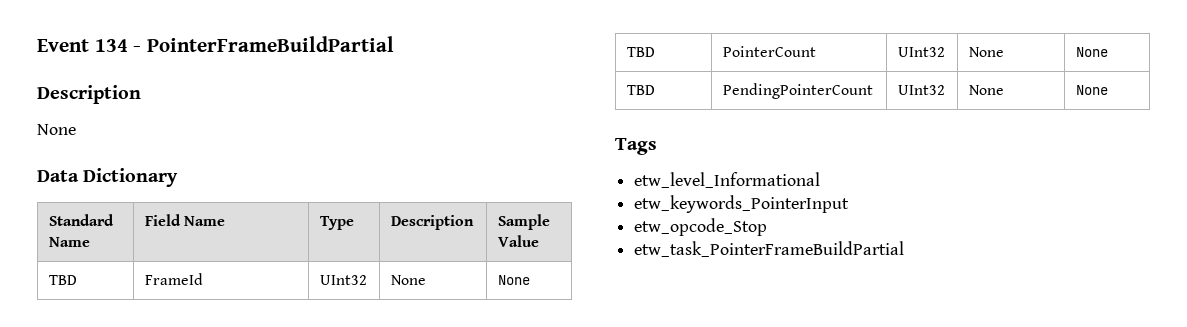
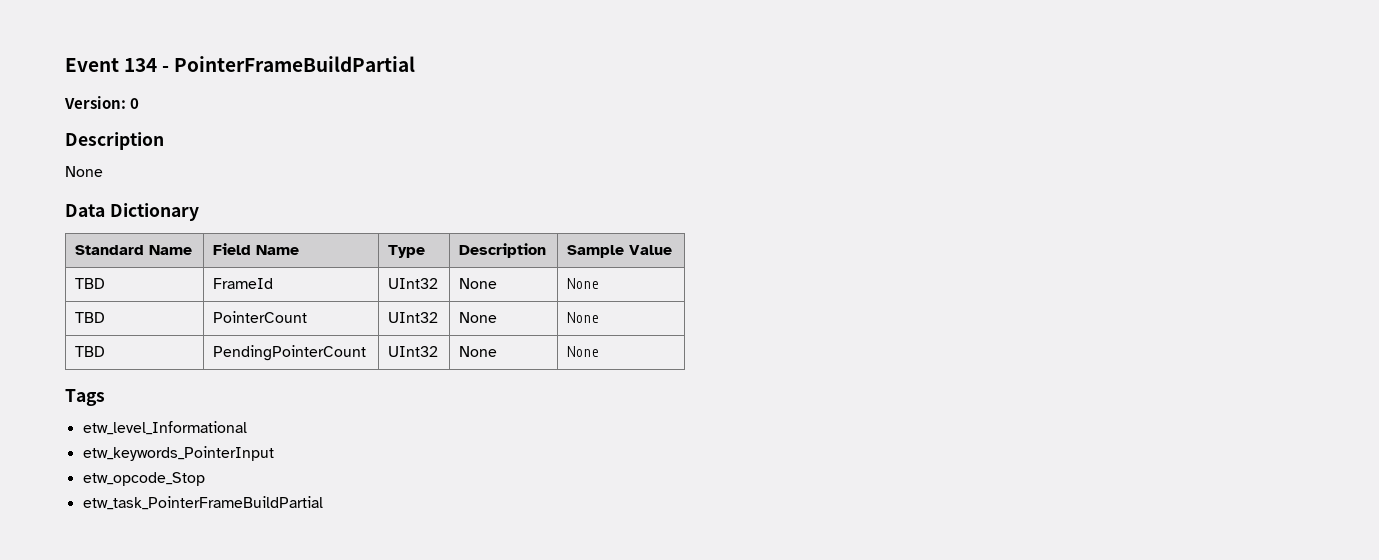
(394, 44) none -> [64,96,140,109] // Version: 0

